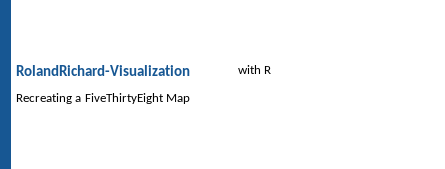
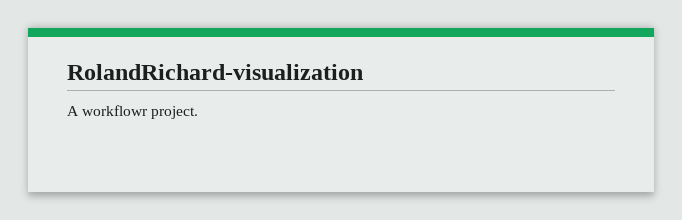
[16,65,190,76] [16,93,191,104] [238,65,272,74] RolandRichard-Visualization // Recreating a FiveThirtyEight Map with R -> [67,64,363,80] [67,105,199,119] RolandRichard-visualization // A workflowr project.

